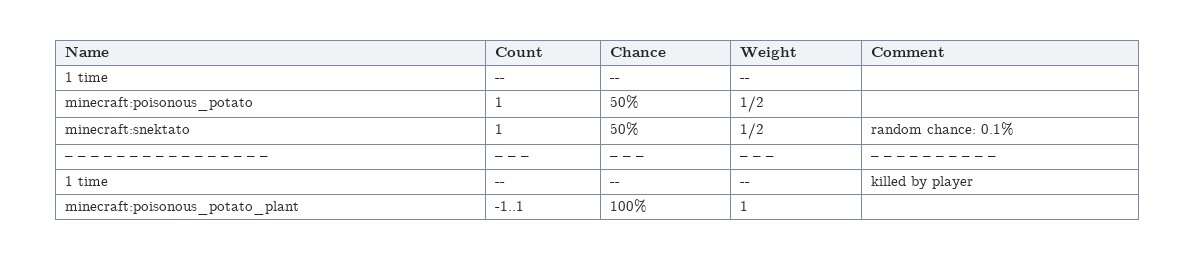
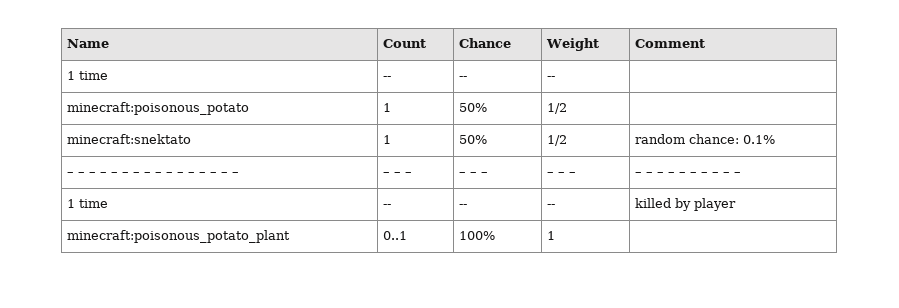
[494,201,524,211] -1..1 -> [383,231,408,240] 0..1

